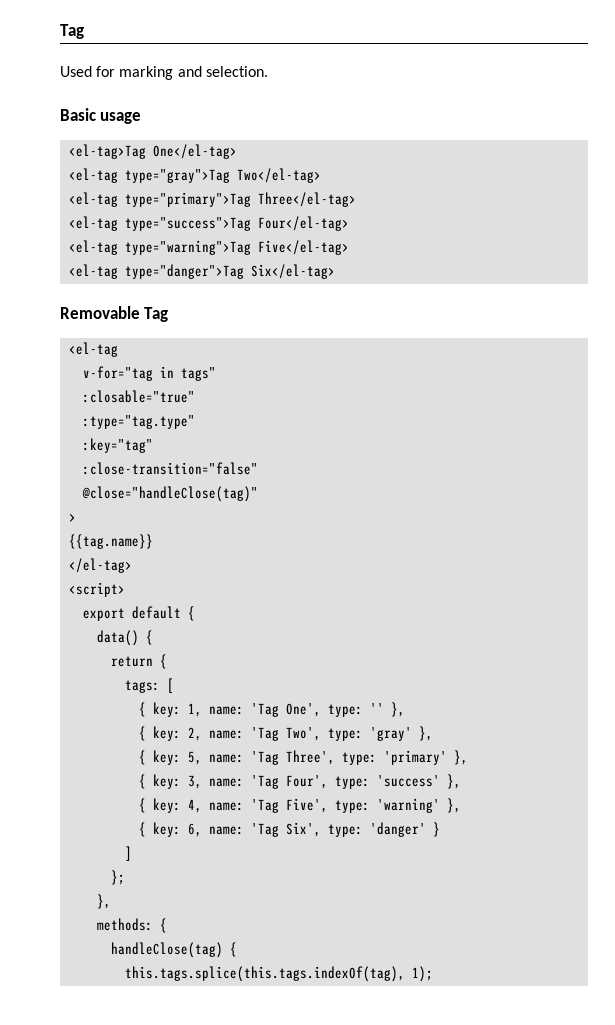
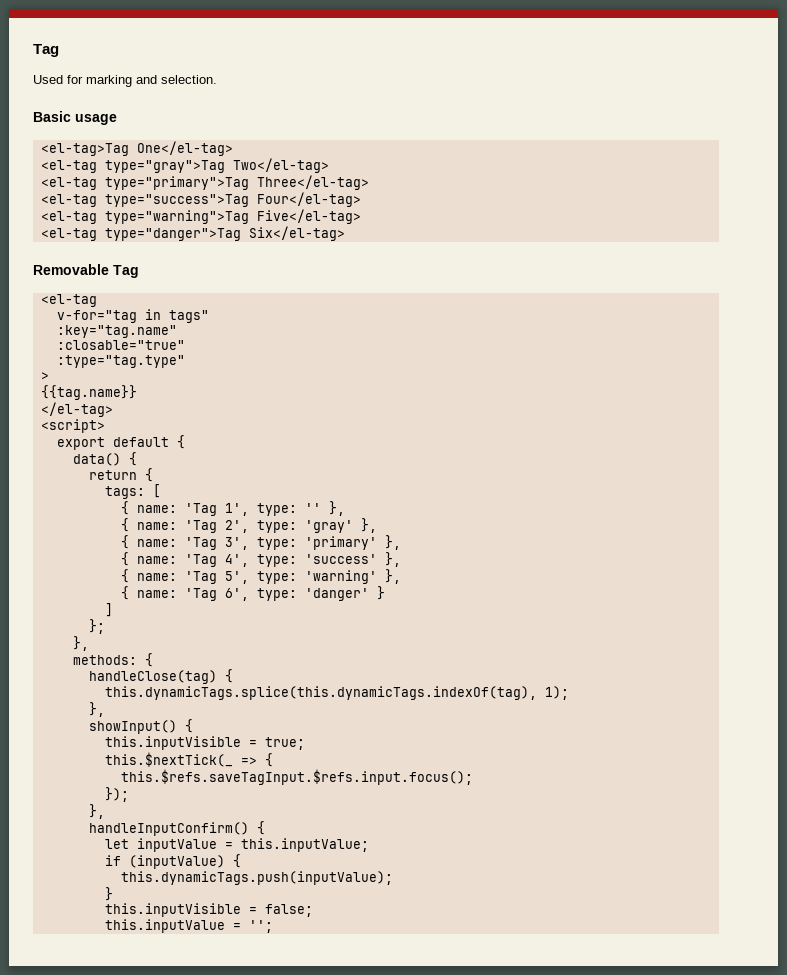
(217, 374) none -> [56,325,177,338] // :key="tag.name"
[83,438,154,453] [83,462,259,475] [82,486,259,502] // :key="tag" // :close-transition="false" // @close="handleClose(tag)" -> (185, 361) none
[153,702,322,717] key: 1, name: 'Tag One', -> [136,503,249,516] name: 'Tag 1',
[153,726,322,741] key: 2, name: 'Tag Two', -> [136,520,249,533] name: 'Tag 2',
[153,750,336,765] key: 5, name: 'Tag Three', -> [136,537,249,550] name: 'Tag 3',
[153,774,329,789] key: 3, name: 'Tag Four', -> [136,554,249,567] name: 'Tag 4',
[153,798,329,813] key: 4, name: 'Tag Five', -> [136,571,249,584] name: 'Tag 5',
[153,822,322,837] key: 6, name: 'Tag Six', -> [136,588,249,601] name: 'Tag 6',
[125,966,406,982] this.tags.splice(this.tags.indexOf(tag), -> [104,686,537,700] this.dynamicTags.splice(this.dynamicTags.indexOf(tag),
(434, 974) none -> [88,702,105,717] [88,719,193,734] [104,736,305,750] [104,752,273,767] [120,769,473,785] [104,787,129,802] [88,804,105,819] [88,821,265,836] [104,838,369,852] [104,854,241,869] [120,871,393,885] [104,887,113,901] [104,903,313,917] [104,919,273,933] // }, // showInput() { // this.inputVisible = true; // this.$nextTick(_ => { // this.$refs.saveTagInput.$refs.input.focus(); // }); // }, // handleInputConfirm() { // let inputValue = this.inputValue; // if (inputValue) { // this.dynamicTags.push(inputValue); // } // this.inputVisible = false; // this.inputValue = '';

